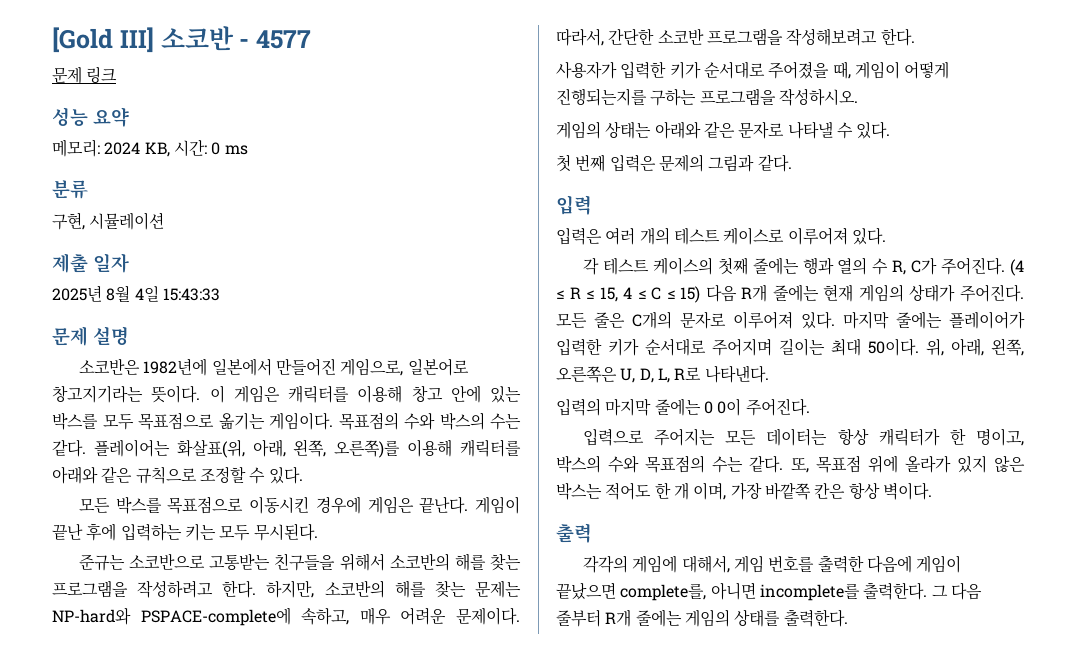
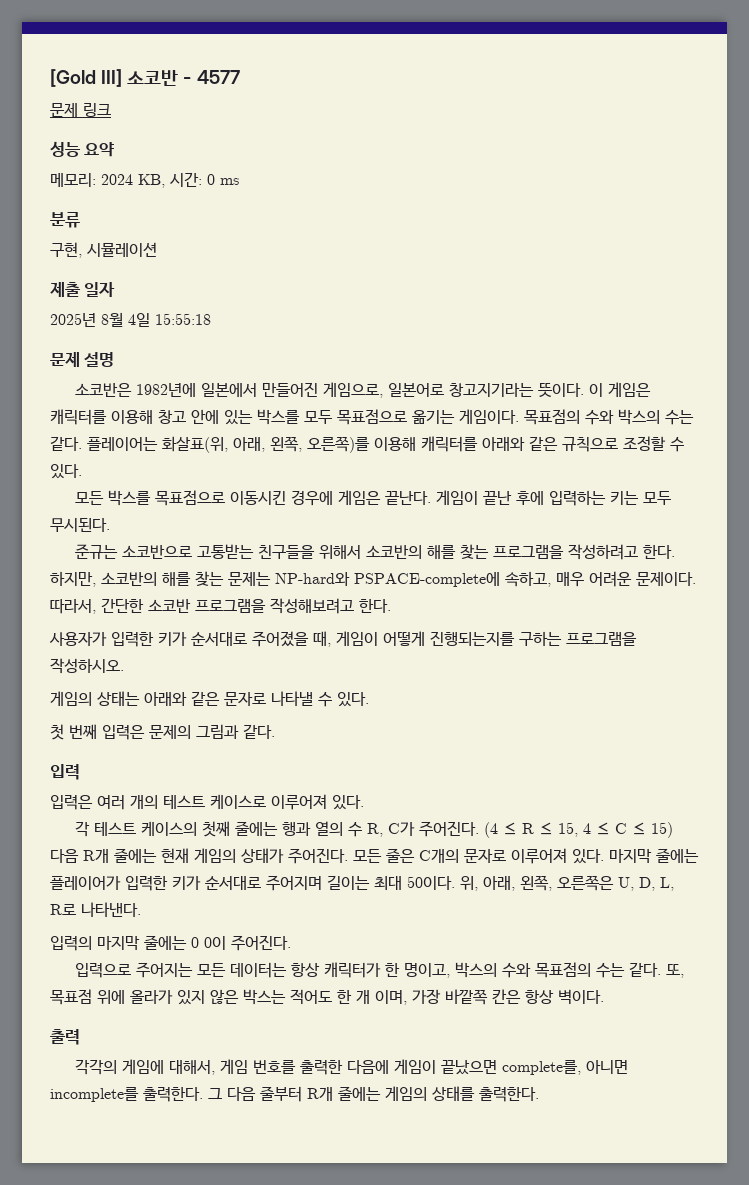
[162,288,220,301] 15:43:33 -> [155,313,211,325] 15:55:18

